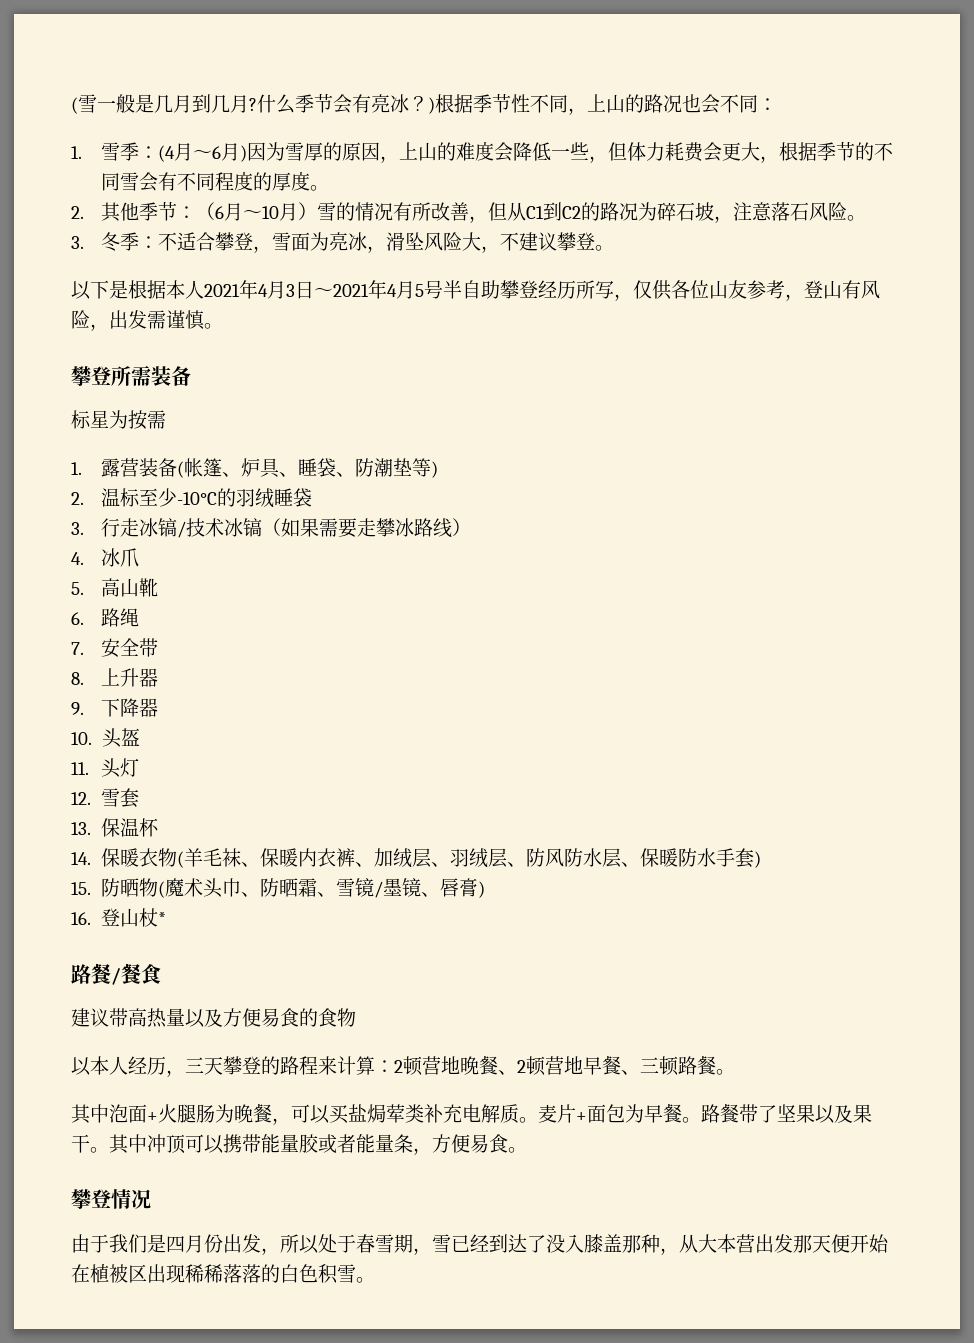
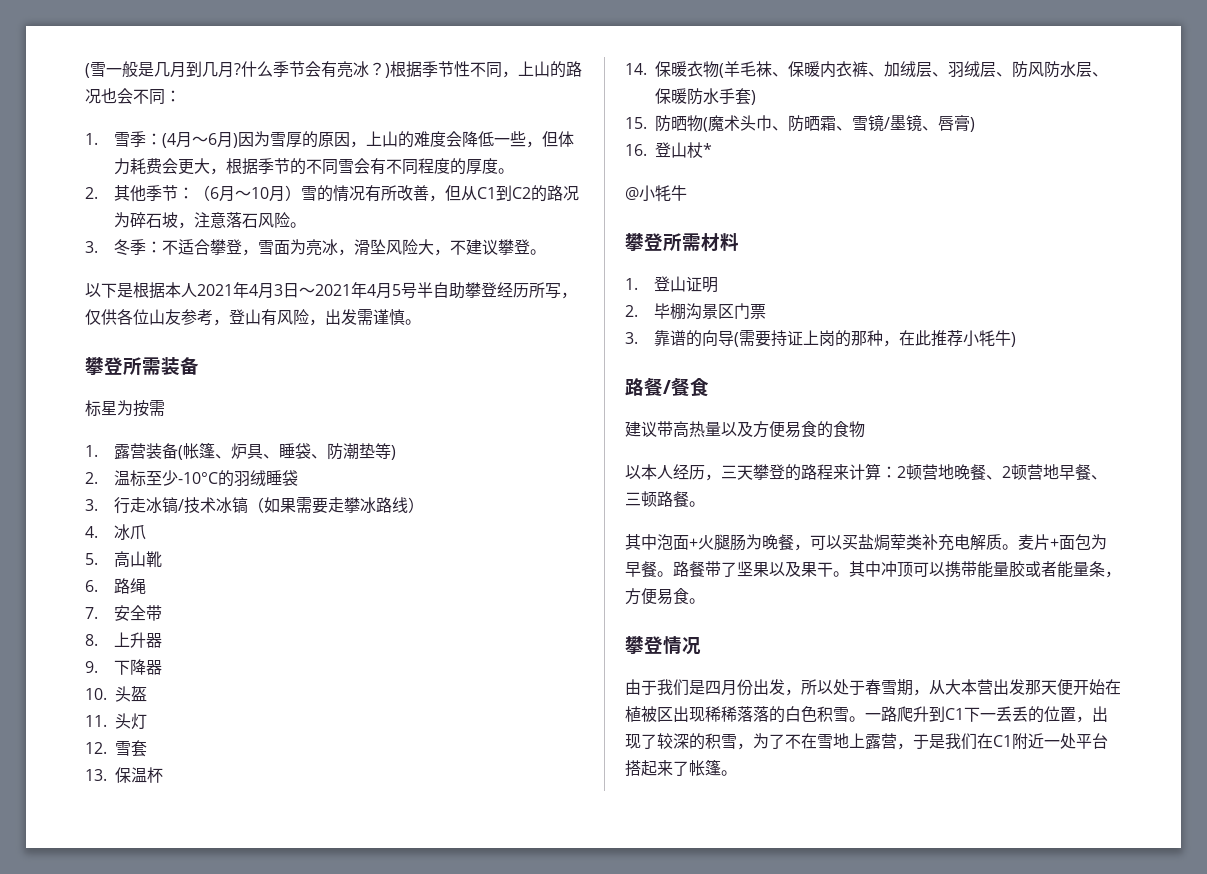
(166, 918) none -> [625,185,687,202] [625,233,739,252] [625,276,719,293] [625,303,767,320] [625,330,1017,347] // @小牦牛 // 攀登所需材料 // 1.登山证明 // 2.毕棚沟景区门票 // 3.靠谱的向导(需要持证上岗的那种，在此推荐小牦牛)
[432,1234,679,1255] 雪已经到达了没入膝盖那种， -> (929, 692) none
(375, 1280) none -> [865,706,1108,723] [625,733,1108,750] [625,759,737,777] 一路爬升到C1下一丢丢的位置，出现了较深的积雪，为了不在雪地上露营，于是我们在C1附近一处平台搭起来了帐篷。

